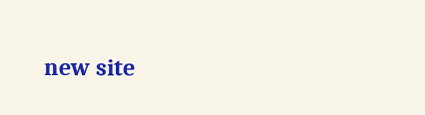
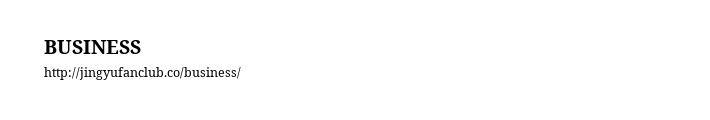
[43,59,136,76] new site -> [44,40,141,54] [44,67,241,80] BUSINESS // http://jingyufanclub.co/business/

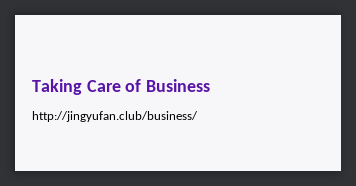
[44,40,141,54] [44,67,241,80] BUSINESS // http://jingyufanclub.co/business/ -> [32,79,211,95] [32,111,198,122] Taking Care of Business // http://jingyufan.club/business/

